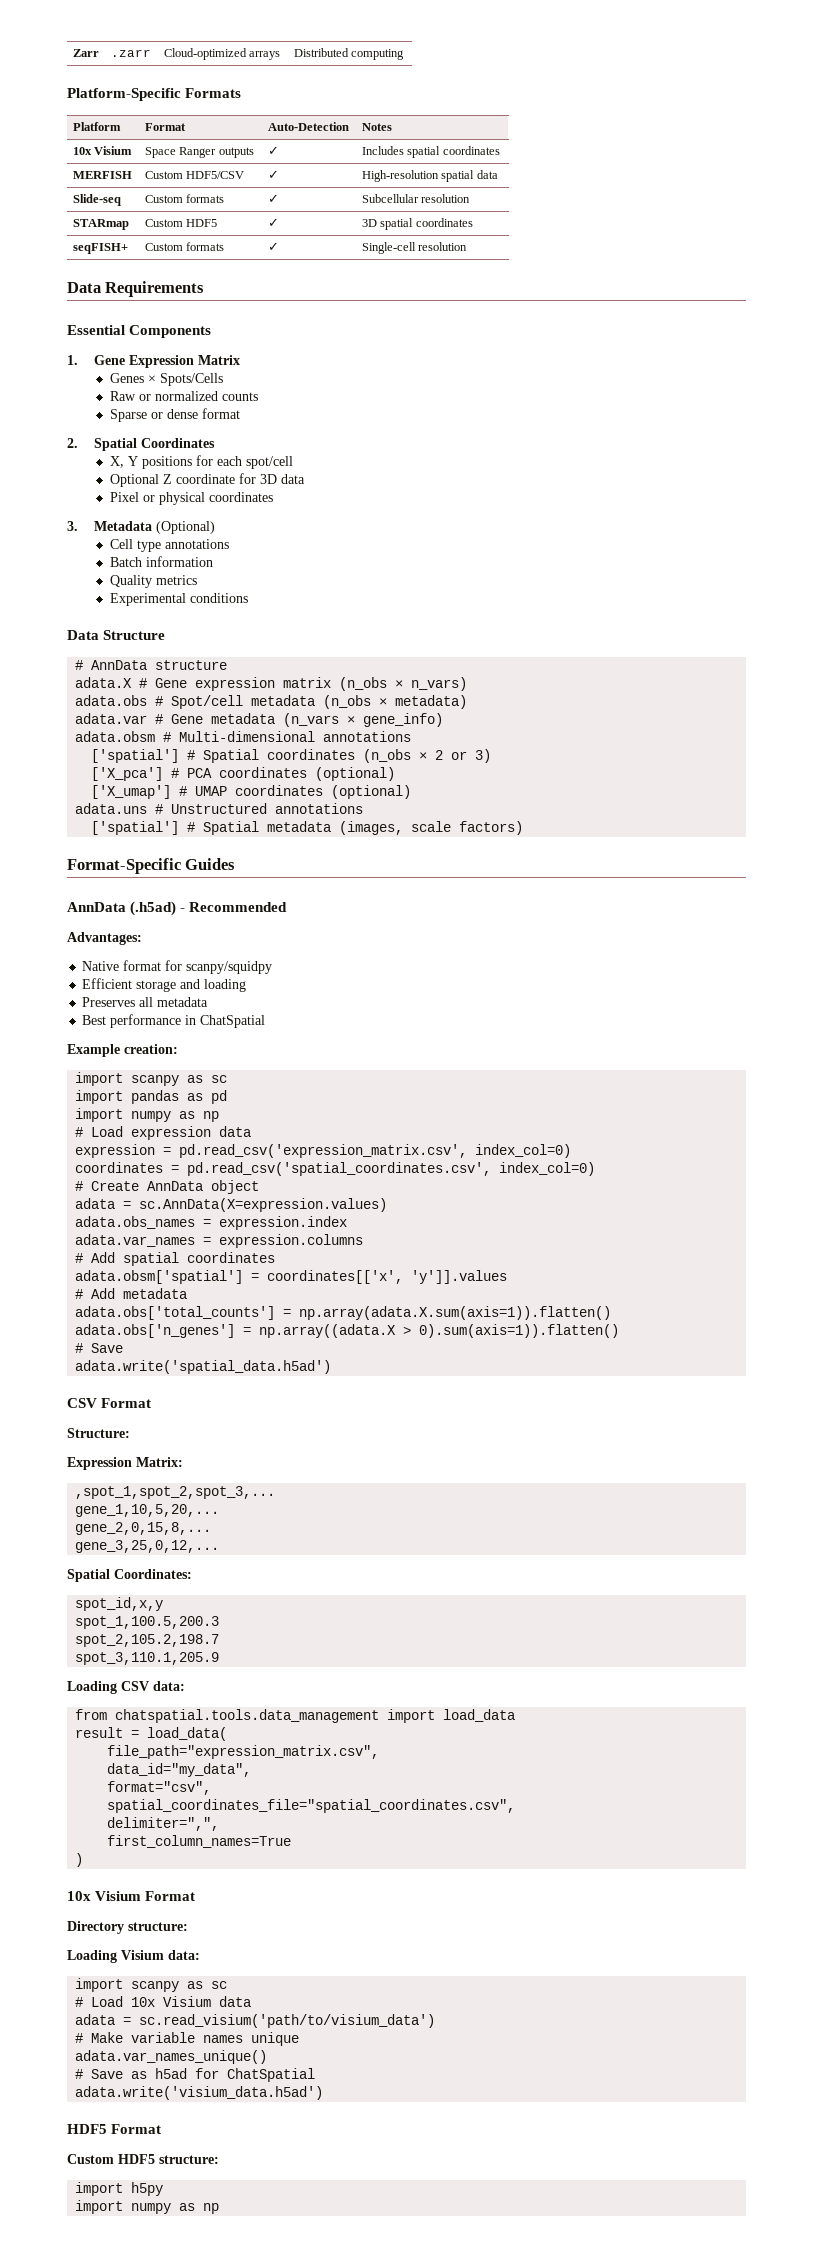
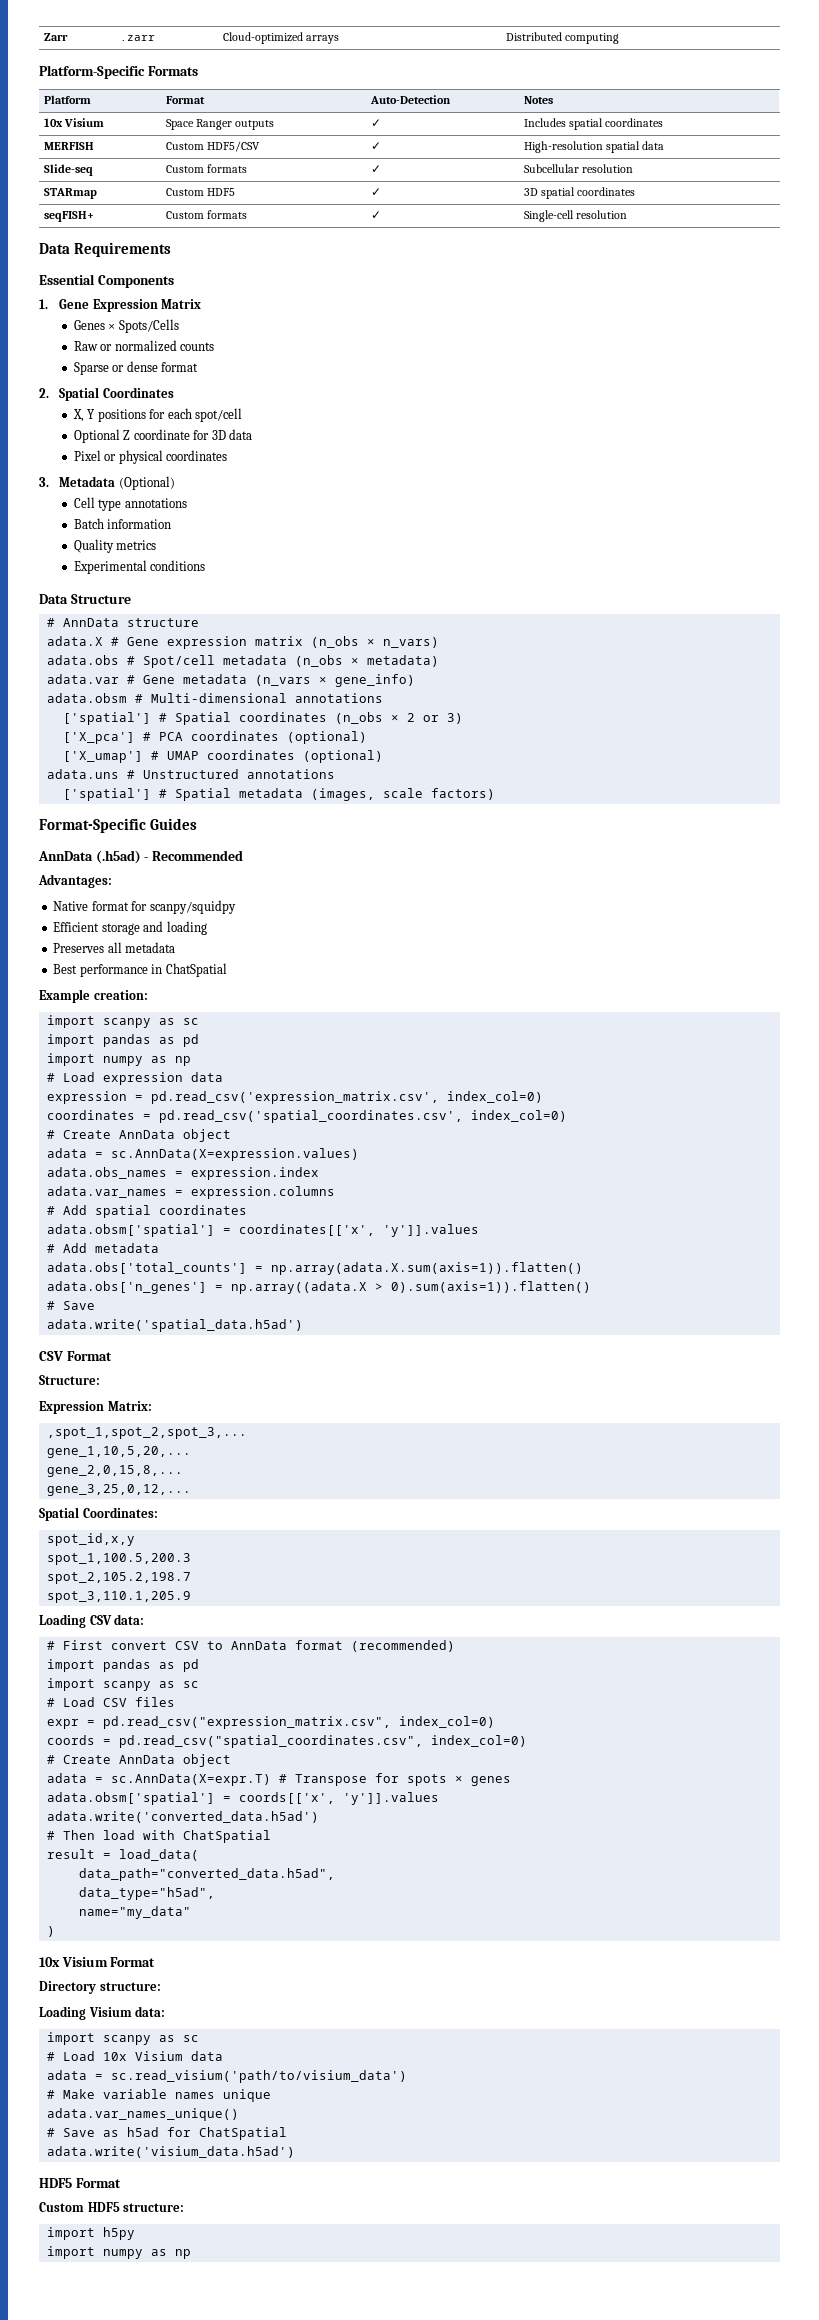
[75,1709,516,1723] [75,1727,228,1741] [107,1745,380,1759] [107,1763,252,1777] [107,1781,212,1795] [107,1799,516,1813] [107,1817,220,1831] [107,1835,292,1848] from chatspatial.tools.data_management import load_data // result = load_data( // file_path="expression_matrix.csv", // data_id="my_data", // format="csv", // spatial_coordinates_file="spatial_coordinates.csv", // delimiter=",", // first_column_names=True -> [46,1640,455,1652] [46,1659,199,1672] [46,1678,199,1691] [46,1697,175,1707] [46,1716,495,1729] [46,1735,527,1748] [46,1754,231,1767] [46,1773,511,1786] [46,1792,439,1805] [46,1811,319,1823] [46,1830,271,1843] [46,1849,199,1861] [78,1868,335,1881] [78,1887,215,1900] [78,1906,191,1919] # First convert CSV to AnnData format (recommended) // import pandas as pd // import scanpy as sc // # Load CSV files // expr = pd.read_csv("expression_matrix.csv", index_col=0) // coords = pd.read_csv("spatial_coordinates.csv", index_col=0) // # Create AnnData object // adata = sc.AnnData(X=expr.T) # Transpose for spots × genes // adata.obsm['spatial'] = coords[['x', 'y']].values // adata.write('converted_data.h5ad') // # Then load with ChatSpatial // result = load_data( // data_path="converted_data.h5ad", // data_type="h5ad", // name="my_data"

